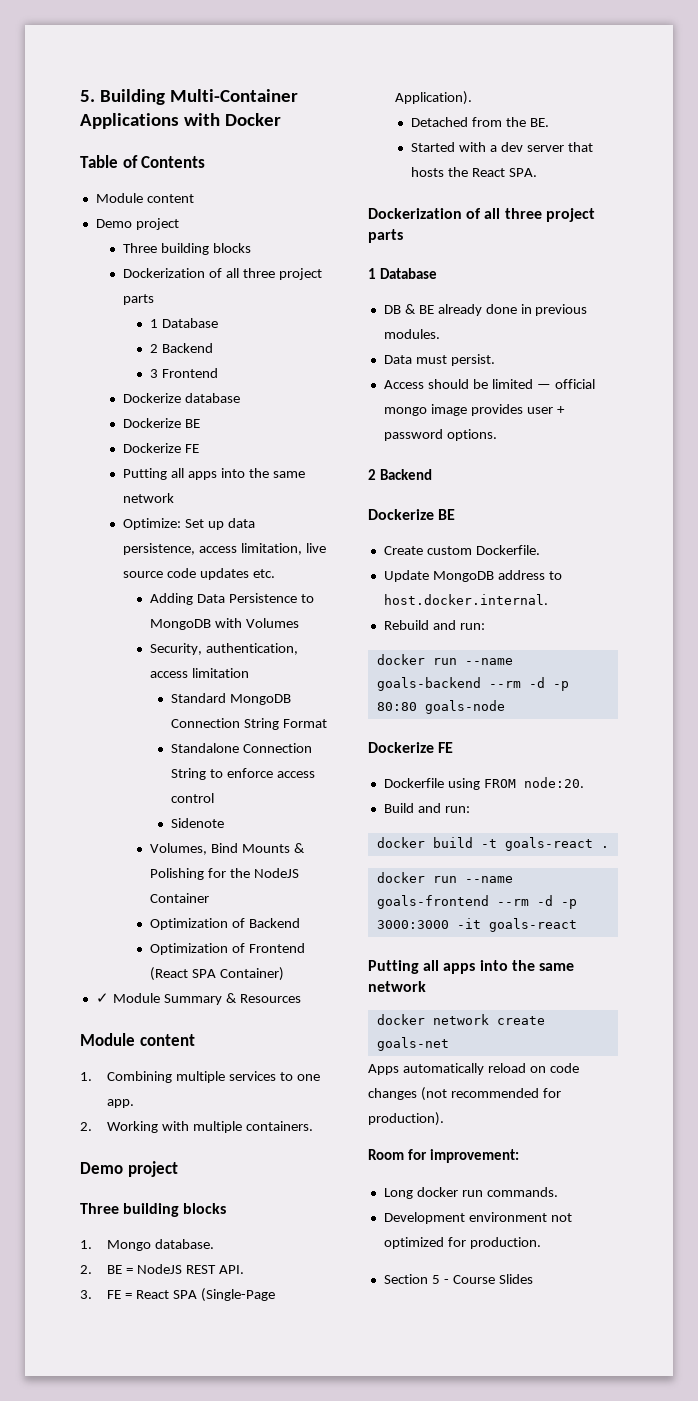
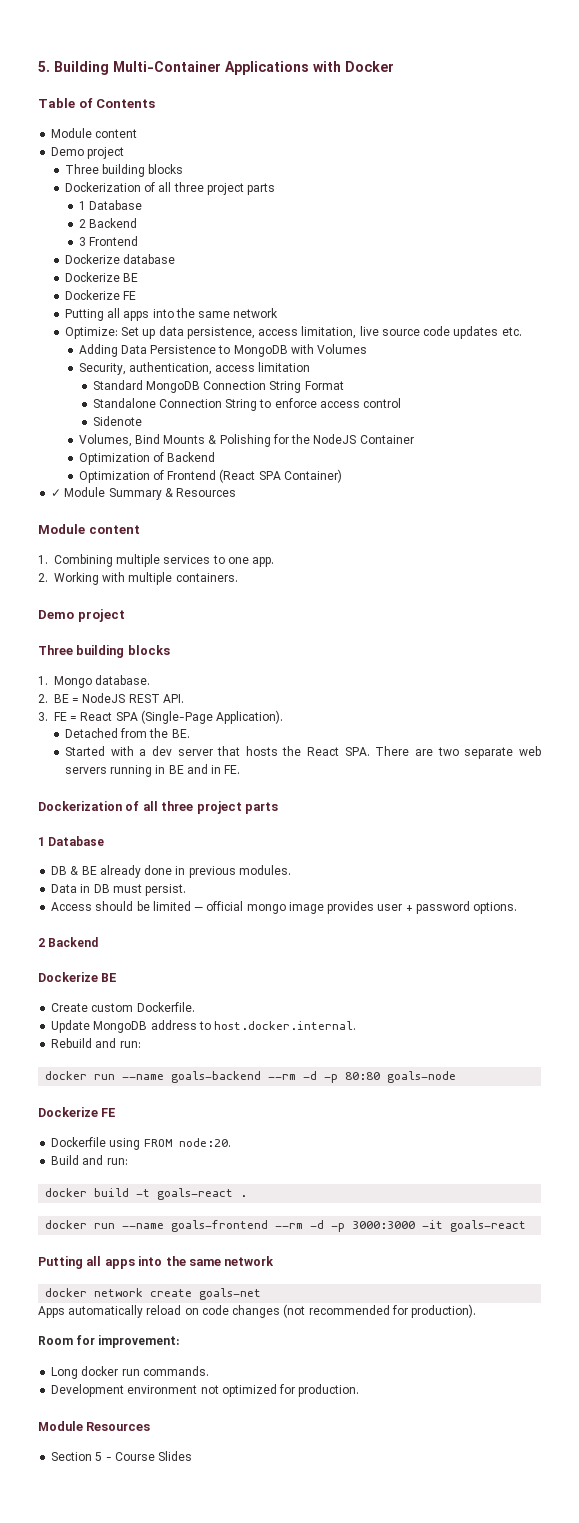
(537, 172) none -> [375,746,541,759] [64,764,241,777] There are two separate web servers running in BE and in FE.
(412, 359) none -> [80,884,110,893] in DB
(541, 1243) none -> [38,1421,151,1431] // Module Resources

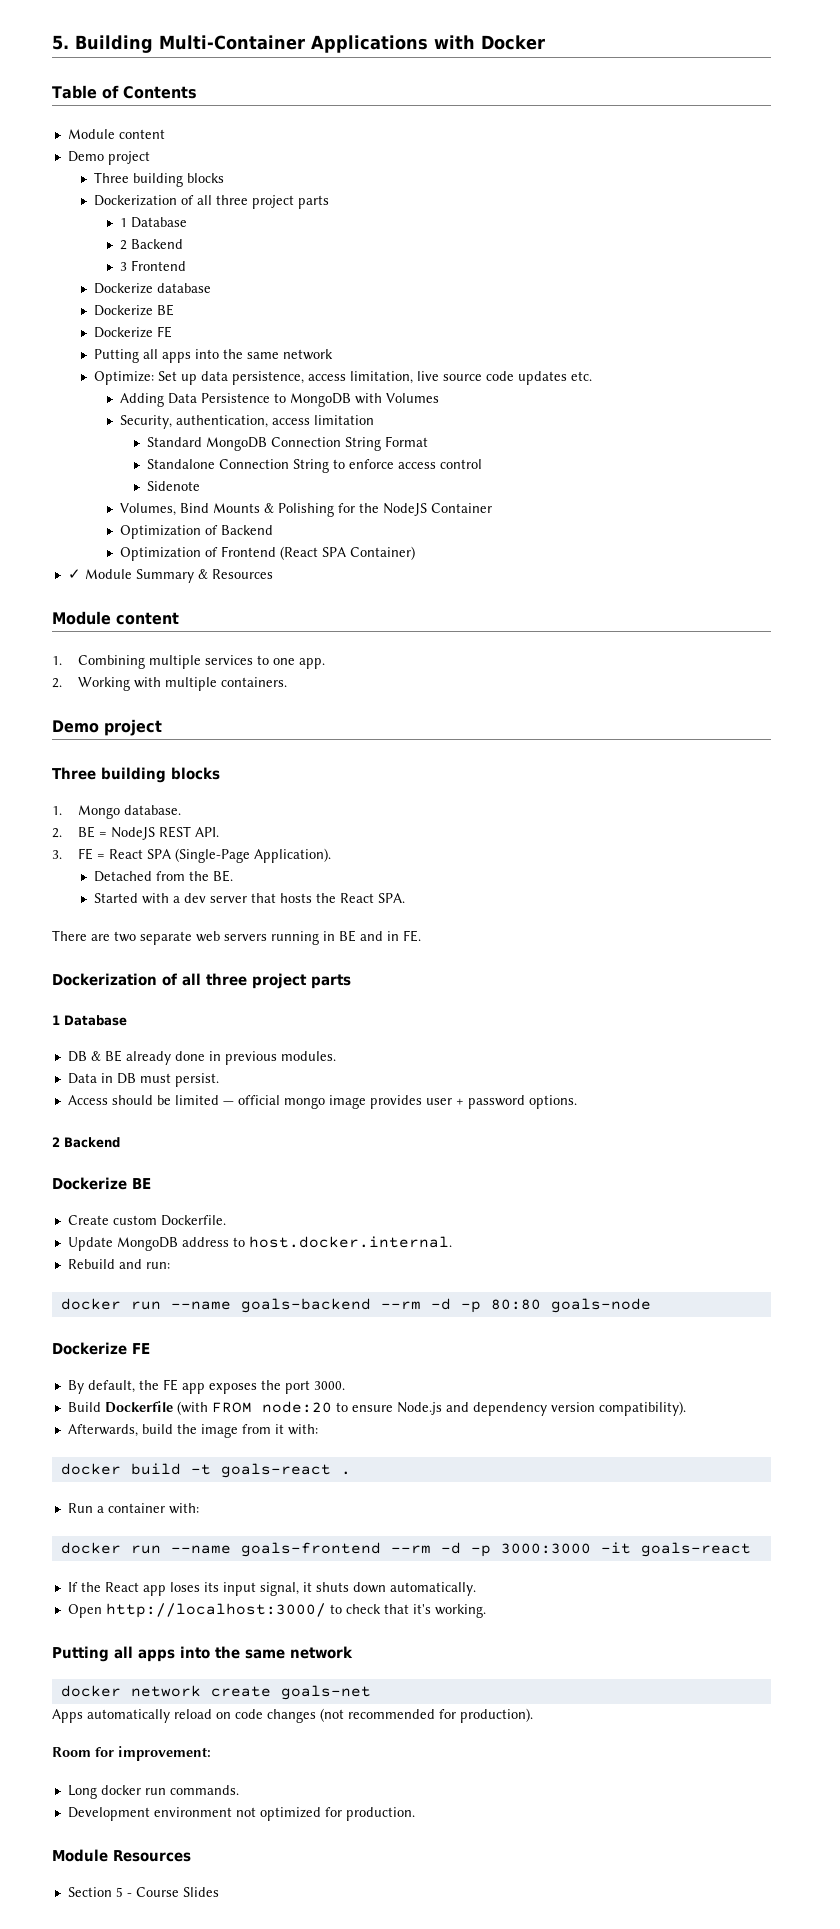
(370, 751) none -> (406, 898) //
[51,1137,231,1150] [51,1155,128,1165] Dockerfile using FROM node:20. // Build and run: -> [67,1379,345,1394] [67,1401,686,1416] [67,1424,318,1438] By default, the FE app exposes the port 3000. // Build Dockerfile (with FROM node:20 to ensure Node.js and dependency version compatibility). // Afterwards, build the image from it with:
(248, 1196) none -> [67,1503,199,1514] // Run a container with:
(527, 1226) none -> [67,1582,476,1596] [67,1603,486,1618] // If the React app loses its input signal, it shuts down automatically. // Open http://localhost:3000/ to check that it's working.

